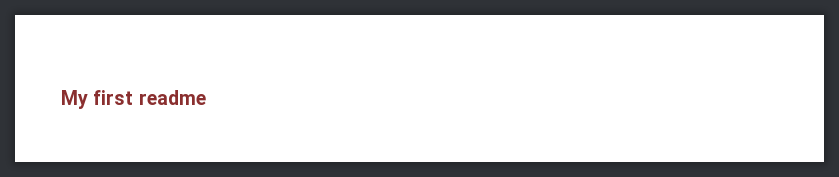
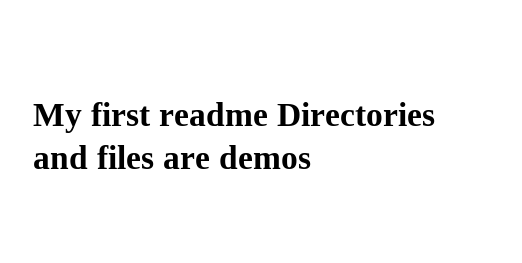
(206, 97) none -> [277,102,436,126] [33,145,312,169] Directories and files are demos

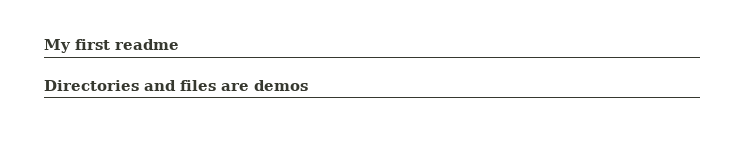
(269, 114) none -> (179, 44) //

